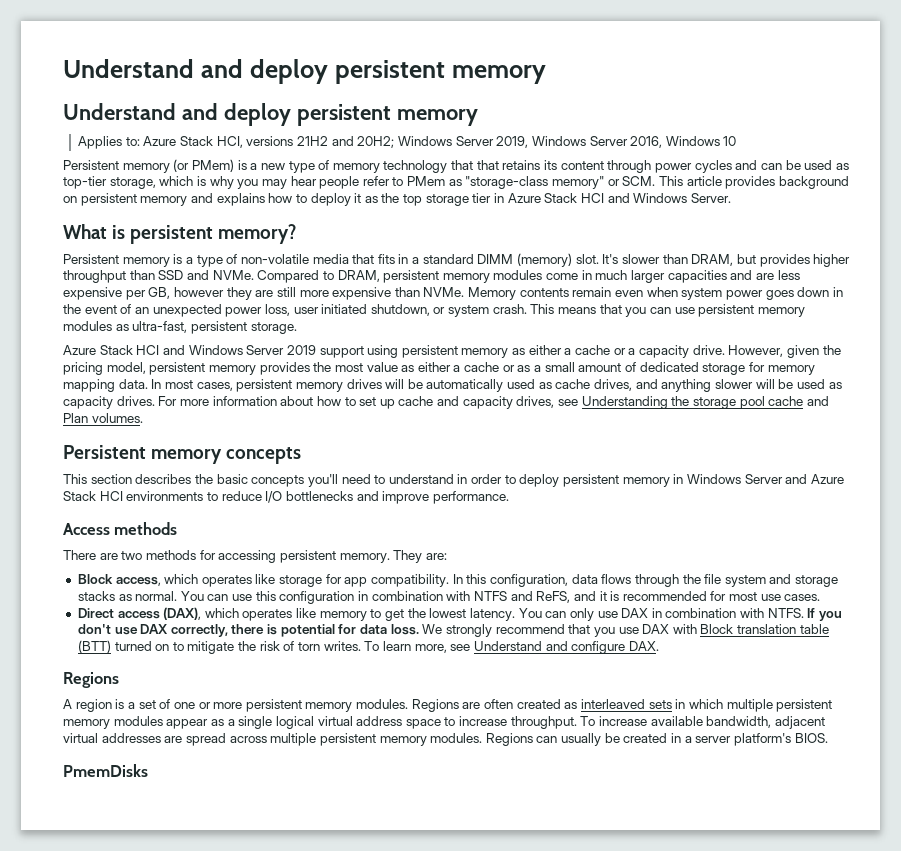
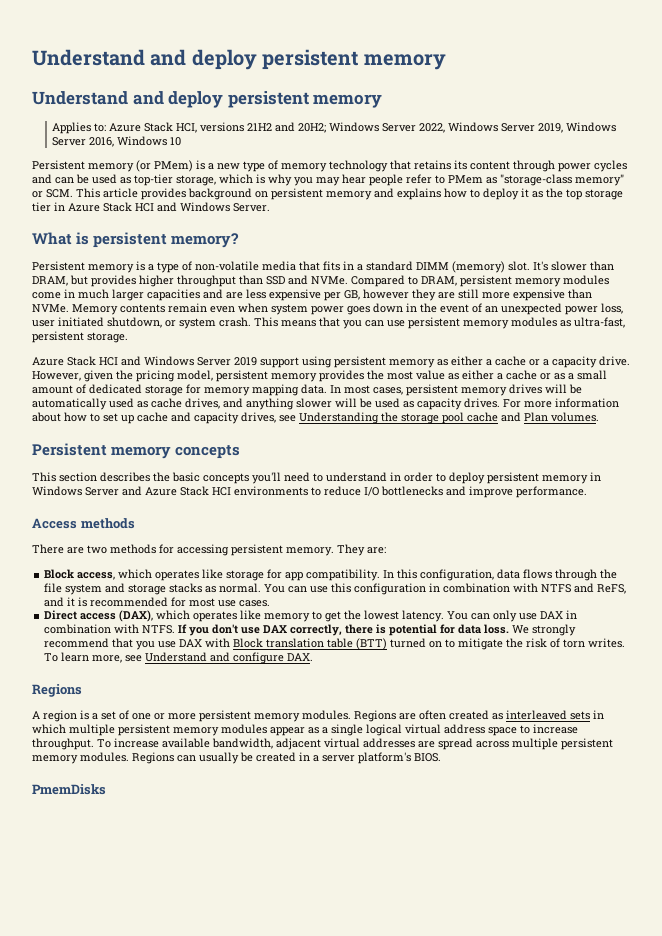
(494, 141) none -> [419,122,536,133] 2022, Windows Server
[476,160,499,170] that -> (411, 165) none

